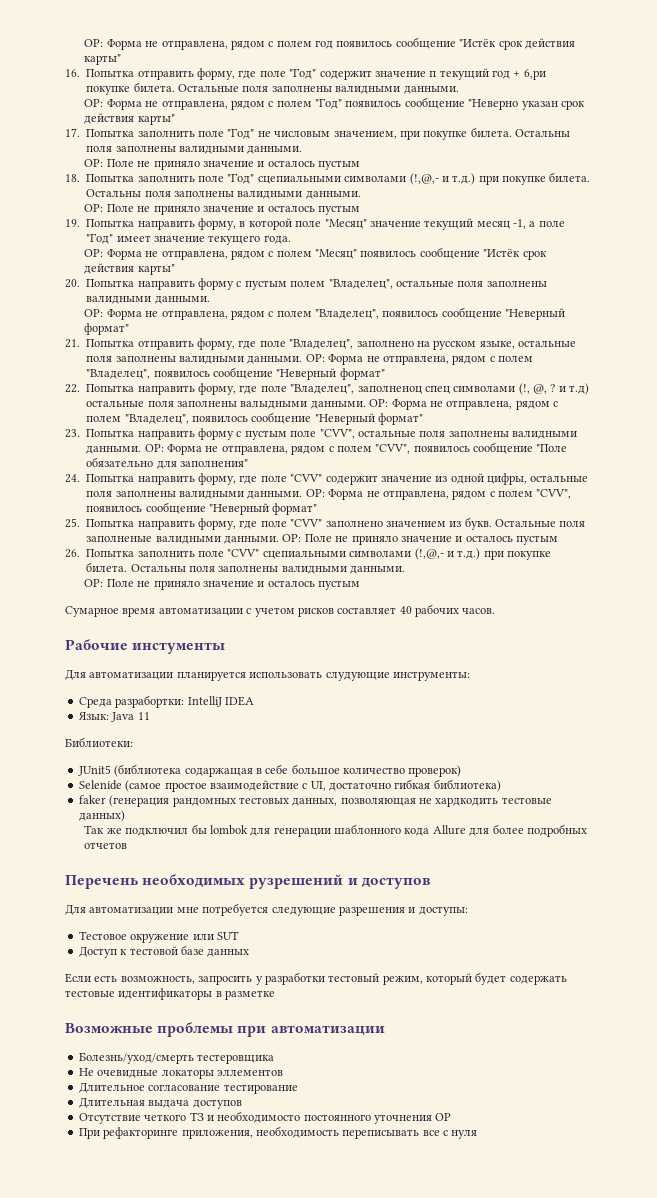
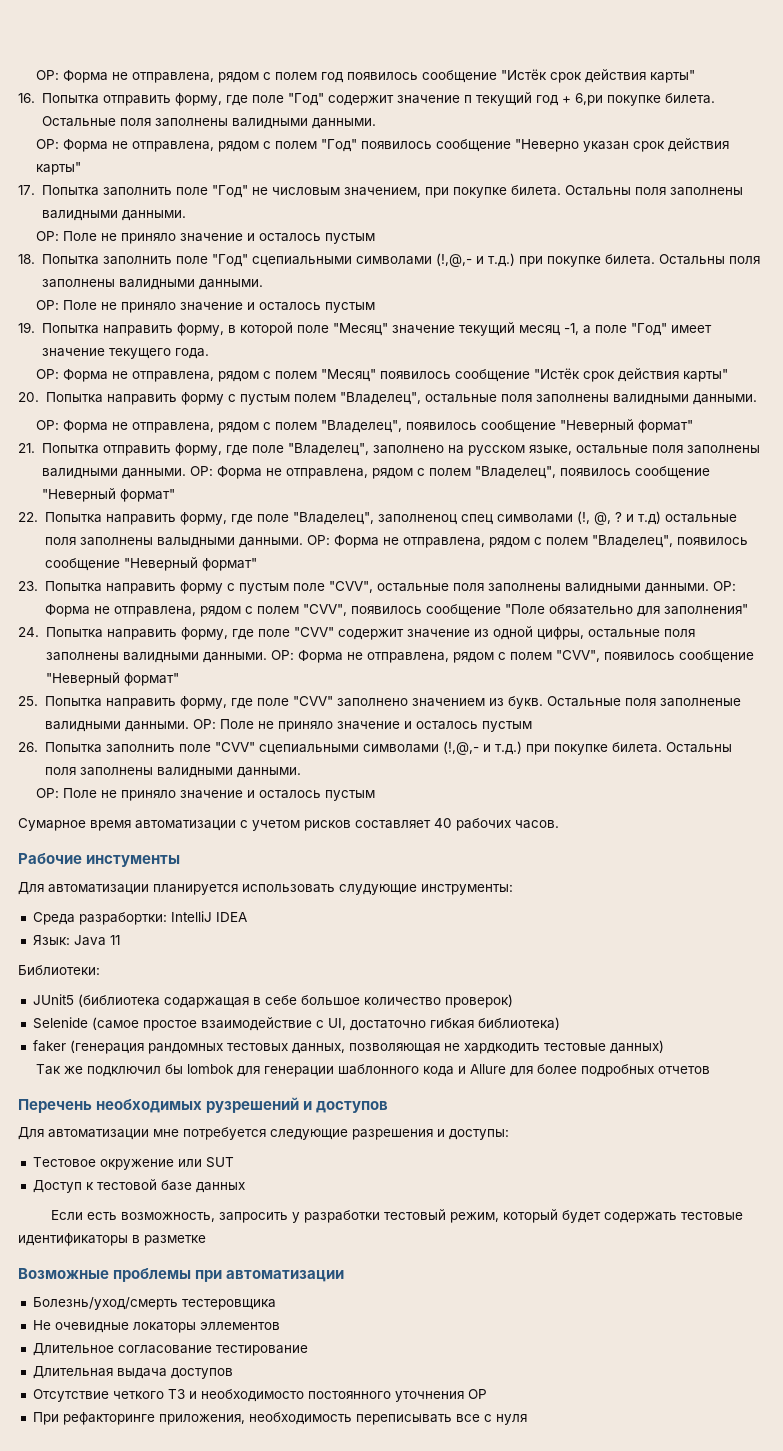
(430, 832) none -> [457,1066,466,1074] и

